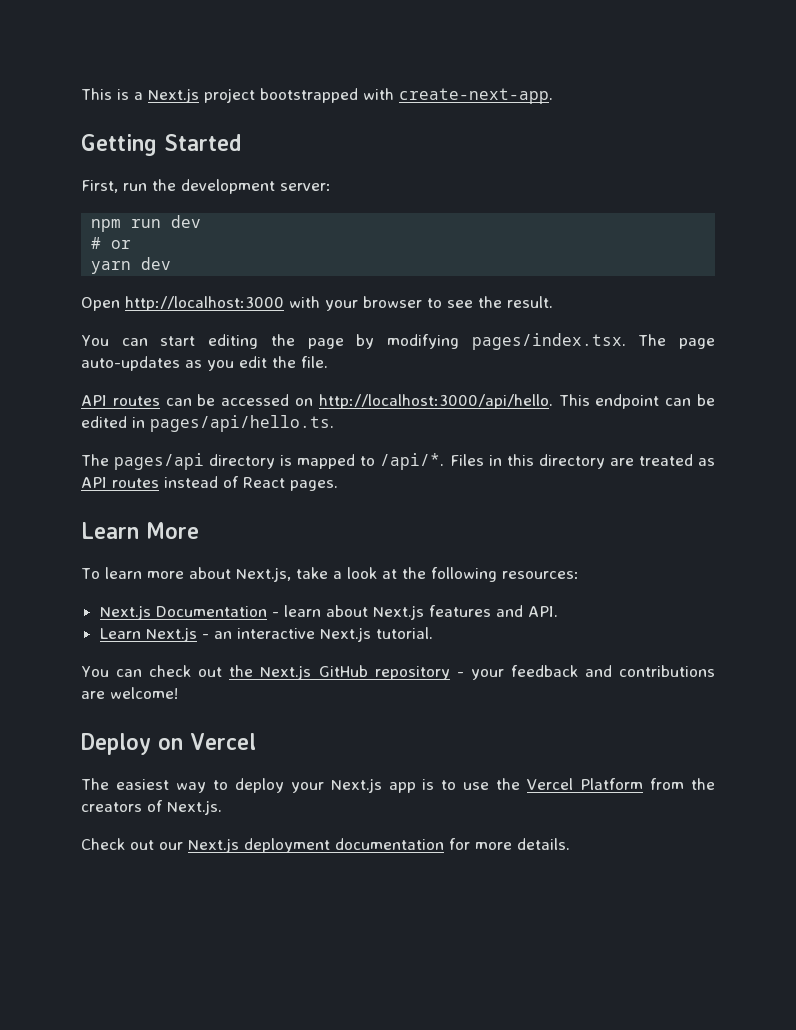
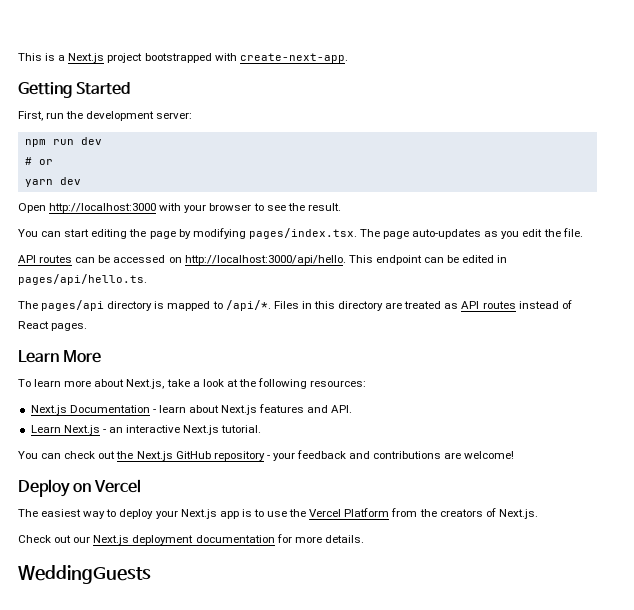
(570, 844) none -> [18,565,151,584] // WeddingGuests

